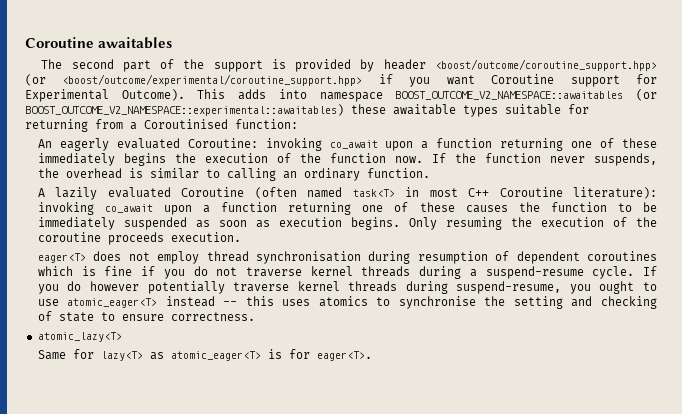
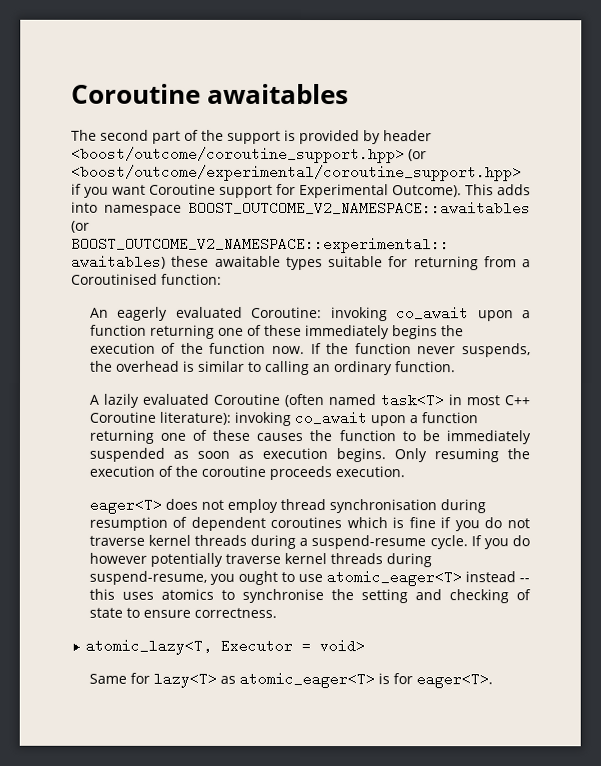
[37,332,122,342] atomic_lazy<T> -> [85,638,366,655] atomic_lazy<T, Executor = void>

